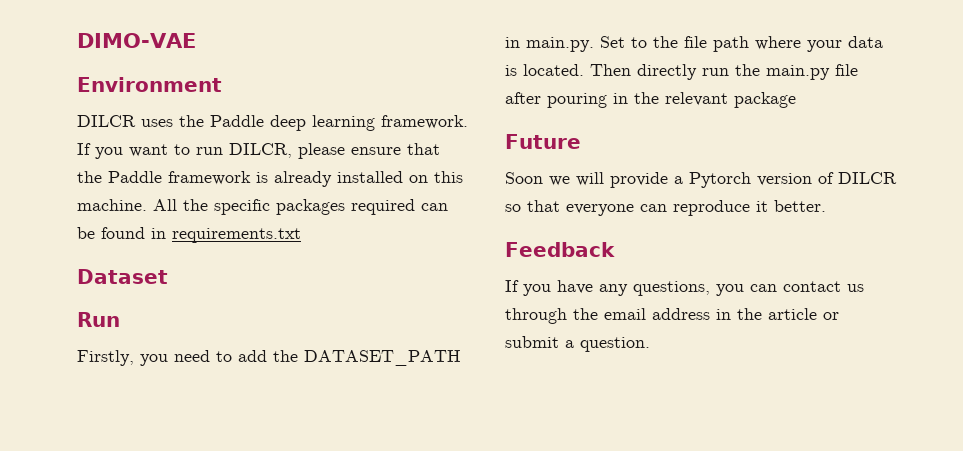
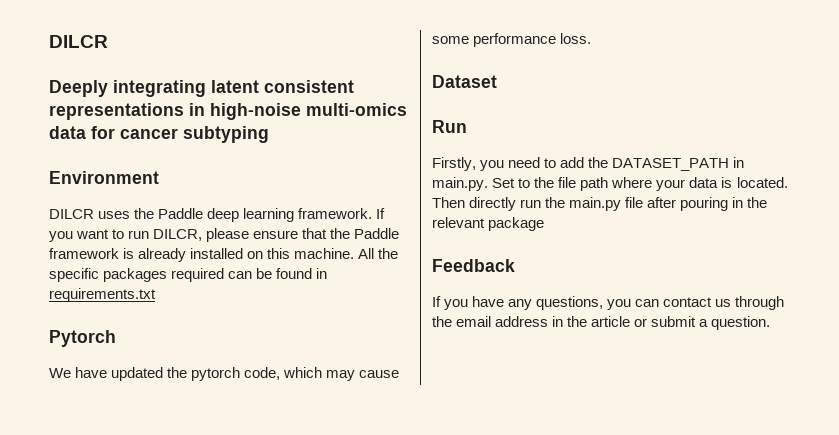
[77,33,196,48] DIMO-VAE -> [49,35,108,48] [49,80,354,97] [49,103,407,120] [49,126,269,143] DILCR // Deeply integrating latent consistent representations in high-noise multi-omics data for cancer subtyping
(301, 235) none -> [49,330,116,347] [49,367,400,381] [432,33,592,47] // Pytorch // We have updated the pytorch code, which may cause some performance loss.
[505,134,581,149] [505,172,897,188] [505,200,826,216] // Future // Soon we will provide a Pytorch version of DILCR so that everyone can reproduce it better. -> (545, 224) none

